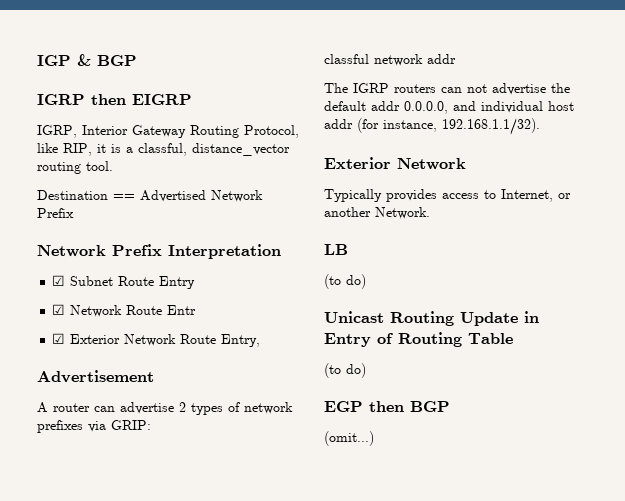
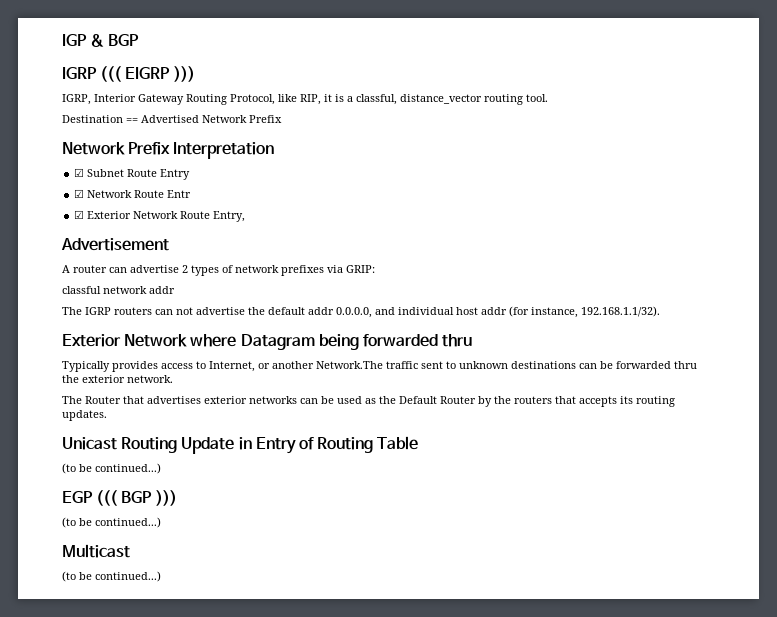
[91,94,126,105] then -> [100,66,123,82] (((
(192, 99) none -> [173,66,195,82] )))
(466, 164) none -> [190,334,473,350] where Datagram being forwarded thru
[375,207,430,219] [324,244,348,255] [324,274,366,289] Network. // LB // (to do) -> [316,361,697,369] [62,375,173,383] [62,396,675,407] [62,410,107,421] Network.The traffic sent to unknown destinations can be forwarded thru the exterior network. // The Router that advertises exterior networks can be used as the Default Router by the routers that accepts its routing updates.
[346,363,366,378] do) -> [79,463,161,474] be continued...)
[369,401,450,412] [324,431,374,446] then BGP // (omit...) -> [96,490,177,506] [62,517,161,528] [62,544,130,558] [62,571,161,582] ((( BGP ))) // (to be continued...) // Multicast // (to be continued...)

